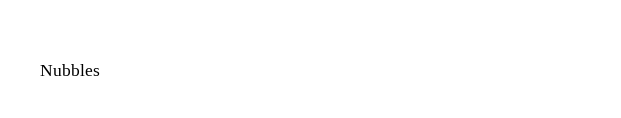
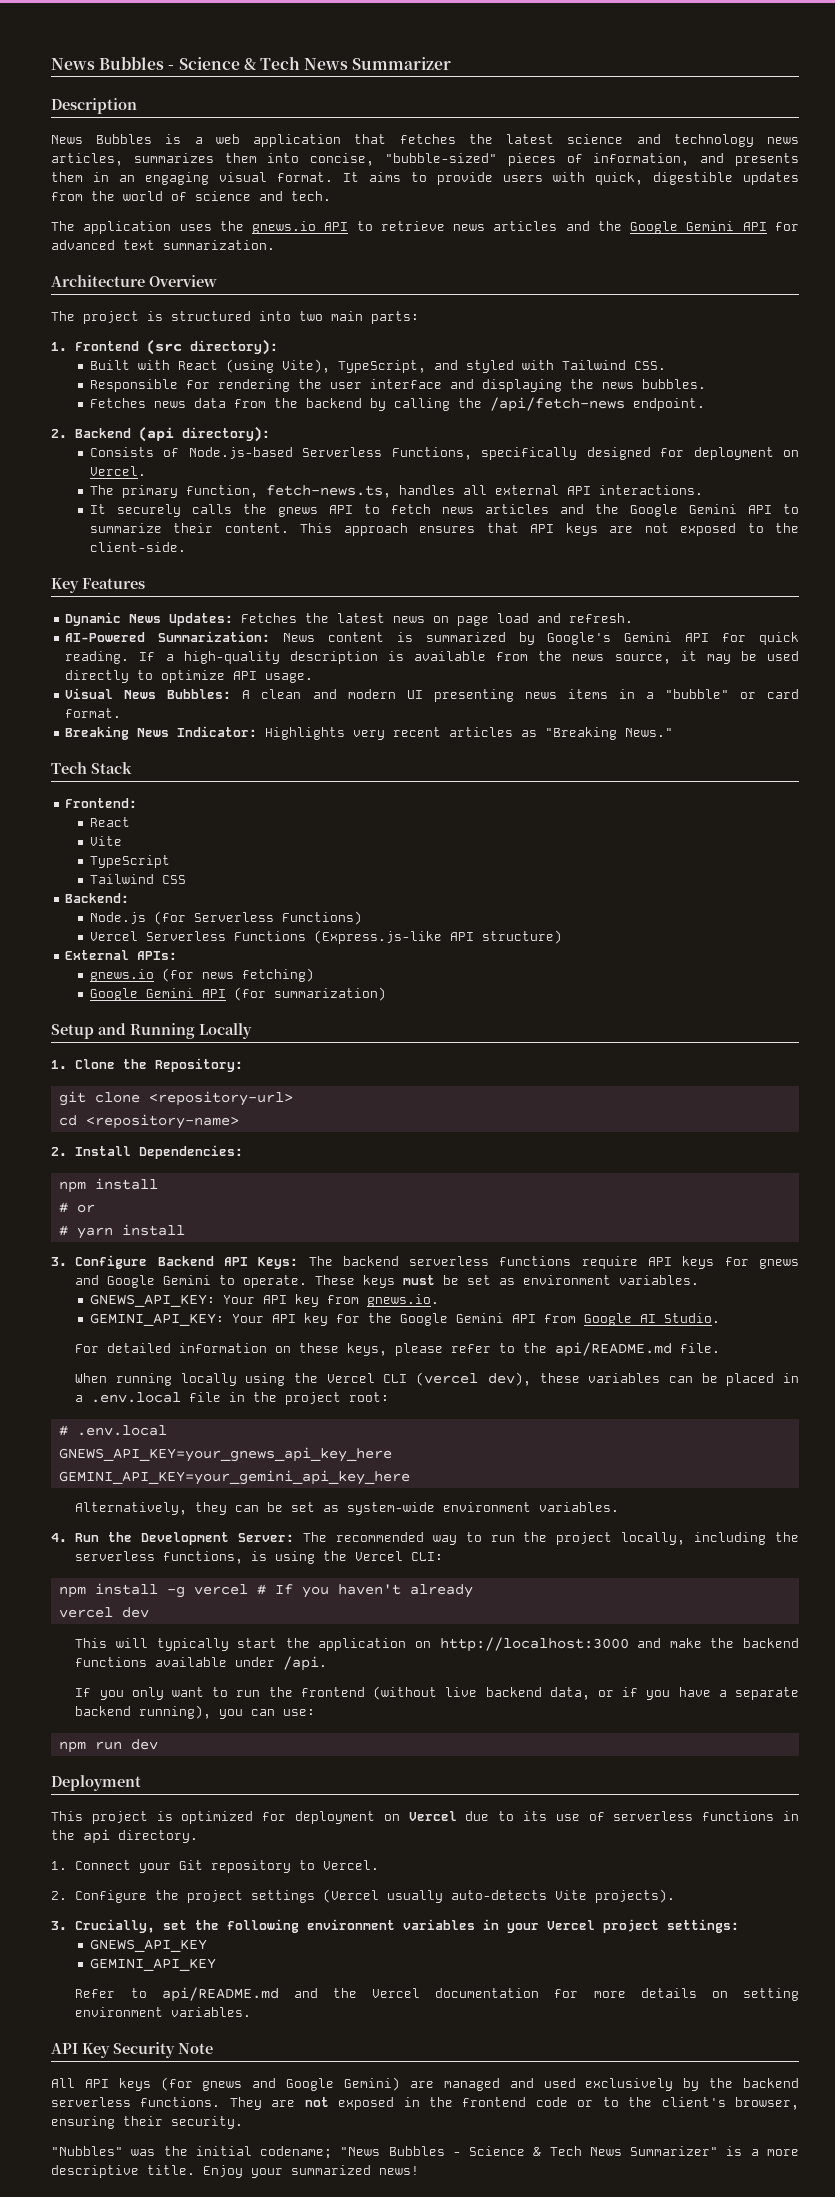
[40,64,100,76] Nubbles -> [51,56,452,70] [51,98,137,114] [51,134,800,147] [51,153,799,166] [51,172,799,185] [51,191,331,201] [51,221,799,234] [51,240,275,250] [51,275,217,287] [51,311,419,324] [51,339,279,355] [89,359,666,373] [89,379,706,392] [89,397,705,412] [51,426,271,442] [89,447,799,460] [89,466,146,476] [89,485,703,498] [89,504,800,517] [89,523,799,536] [89,542,186,552] [51,578,145,593] [65,612,634,626] [65,631,799,645] [65,651,800,664] [65,670,314,683] [65,688,799,702] [65,708,122,718] [65,726,674,740] [51,762,132,774] [65,798,138,808] [89,817,130,827] [89,836,122,846] [89,855,170,868] [89,874,186,884] [65,893,130,903] [89,911,362,925] [89,930,562,944] [65,950,178,960] [89,968,314,982] [89,987,386,1001] [51,1023,252,1039] [51,1058,244,1072] [58,1091,293,1106] [58,1114,239,1129] [51,1145,244,1159] [58,1178,158,1193] [58,1202,95,1213] [58,1224,185,1239] [51,1255,799,1269] [75,1275,700,1288] [89,1294,439,1307] [89,1313,720,1326] [75,1342,721,1357] [75,1372,799,1386] [75,1392,390,1405] [58,1425,167,1436] [58,1447,392,1462] [58,1470,410,1485] [75,1502,620,1515] [51,1532,800,1545] [75,1551,444,1564] [58,1583,473,1598] [58,1607,149,1618] [75,1637,800,1652] [75,1656,328,1671] [75,1686,800,1700] [75,1705,316,1719] [58,1739,158,1753] [51,1775,141,1791] [51,1811,799,1824] [51,1829,198,1844] [51,1860,380,1873] [51,1889,676,1903] [51,1919,740,1933] [89,1939,207,1952] [89,1958,216,1971] [75,1987,799,2002] [75,2007,252,2017] [51,2042,213,2058] [51,2077,800,2091] [51,2097,800,2110] [51,2116,243,2129] [51,2146,799,2159] [51,2165,419,2178] News Bubbles - Science & Tech News Summarizer // Description // News Bubbles is a web application that fetches the latest science and technology news articles, summarizes them into concise, "bubble-sized" pieces of information, and presents them in an engaging visual format. It aims to provide users with quick, digestible updates from the world of science and tech. // The application uses the gnews.io API to retrieve news articles and the Google Gemini API for advanced text summarization. // Architecture Overview // The project is structured into two main parts: // 1. Frontend (src directory): // Built with React (using Vite), TypeScript, and styled with Tailwind CSS. // Responsible for rendering the user interface and displaying the news bubbles. // Fetches news data from the backend by calling the /api/fetch-news endpoint. // 2. Backend (api directory): // Consists of Node.js-based Serverless Functions, specifically designed for deployment on Vercel. // The primary function, fetch-news.ts, handles all external API interactions. // It securely calls the gnews API to fetch news articles and the Google Gemini API to summarize their content. This approach ensures that API keys are not exposed to the client-side. // Key Features // Dynamic News Updates: Fetches the latest news on page load and refresh. // AI-Powered Summarization: News content is summarized by Google's Gemini API for quick reading. If a high-quality description is available from the news source, it may be used directly to optimize API usage. // Visual News Bubbles: A clean and modern UI presenting news items in a "bubble" or card format. // Breaking News Indicator: Highlights very recent articles as "Breaking News." // Tech Stack // Frontend: // React // Vite // TypeScript // Tailwind CSS // Backend: // Node.js (for Serverless Functions) // Vercel Serverless Functions (Express.js-like API structure) // External APIs: // gnews.io (for news fetching) // Google Gemini API (for summarization) // Setup and Running Locally // 1. Clone the Repository: // git clone <repository-url> // cd <repository-name> // 2. Install Dependencies: // npm install // # or // # yarn install // 3. Configure Backend API Keys: The backend serverless functions require API keys for gnews and Google Gemini to operate. These keys must be set as environment variables. // GNEWS_API_KEY: Your API key from gnews.io. // GEMINI_API_KEY: Your API key for the Google Gemini API from Google AI Studio. // For detailed information on these keys, please refer to the api/README.md file. // When running locally using the Vercel CLI (vercel dev), these variables can be placed in a .env.local file in the project root: // # .env.local // GNEWS_API_KEY=your_gnews_api_key_here // GEMINI_API_KEY=your_gemini_api_key_here // Alternatively, they can be set as system-wide environment variables. // 4. Run the Development Server: The recommended way to run the project locally, including the serverless functions, is using the Vercel CLI: // npm install -g vercel # If you haven't already // vercel dev // This will typically start the application on http://localhost:3000 and make the backend functions available under /api. // If you only want to run the frontend (without live backend data, or if you have a separate backend running), you can use: // npm run dev // Deployment // This project is optimized for deployment on Vercel due to its use of serverless functions in the api directory. // 1. Connect your Git repository to Vercel. // 2. Configure the project settings (Vercel usually auto-detects Vite projects). // 3. Crucially, set the following environment variables in your Vercel project settings: // GNEWS_API_KEY // GEMINI_API_KEY // Refer to api/README.md and the Vercel documentation for more details on setting environment variables. // API Key Security Note // All API keys (for gnews and Google Gemini) are managed and used exclusively by the backend serverless functions. They are not exposed in the frontend code or to the client's browser, ensuring their security. // "Nubbles" was the initial codename; "News Bubbles - Science & Tech News Summarizer" is a more descriptive title. Enjoy your summarized news!

